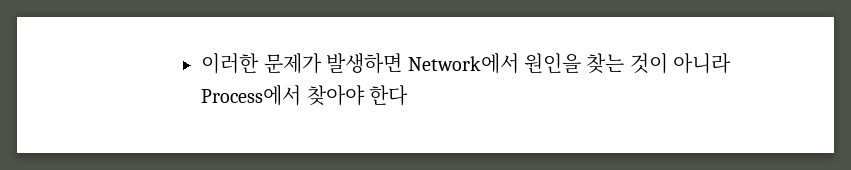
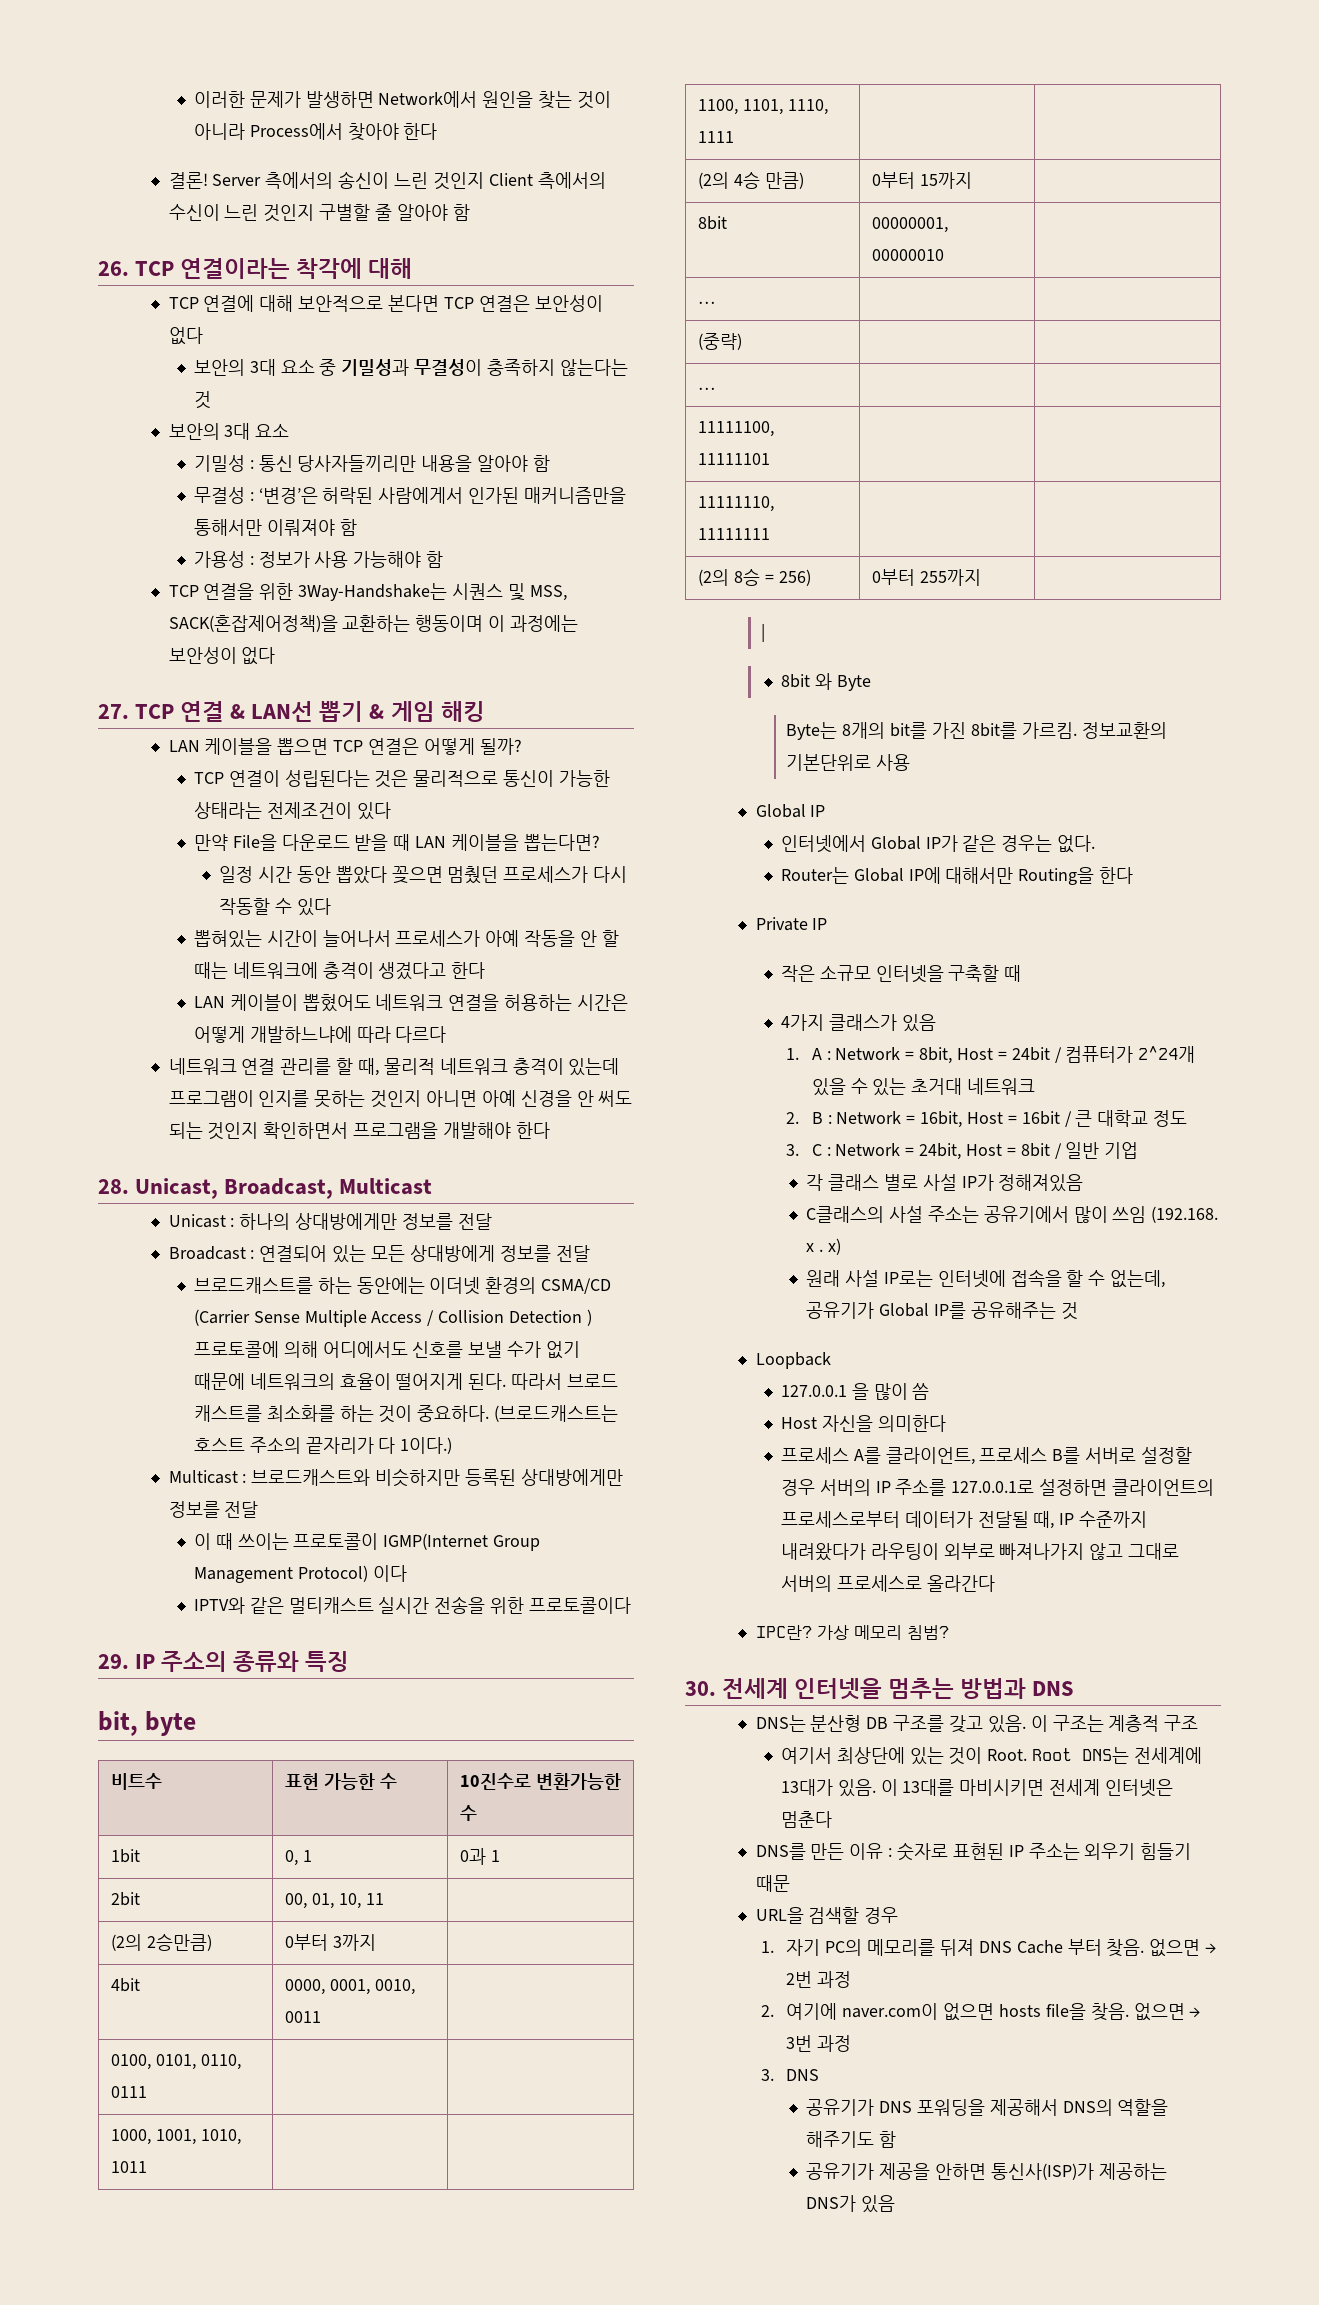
(409, 95) none -> [168,171,606,190] [168,204,470,222] [98,258,413,279] [168,295,603,312] [168,327,203,345] [193,359,628,376] [193,391,211,409] [168,423,290,440] [193,455,551,472] [193,487,627,504] [193,519,357,536] [193,551,444,568] [168,583,567,601] [168,615,578,632] [168,647,276,665] [98,701,485,722] [168,738,522,755] [193,770,611,788] [193,802,391,820] [193,834,600,851] [219,866,628,884] [219,898,331,916] [193,930,619,948] [193,962,486,980] [193,994,629,1012] [193,1026,447,1043] [168,1058,620,1076] [168,1090,633,1108] [168,1122,550,1140] [98,1178,433,1199] [168,1213,492,1230] [168,1245,590,1263] [193,1277,612,1295] [193,1309,592,1327] [193,1341,581,1359] [193,1373,619,1390] [193,1405,619,1423] [193,1437,453,1454] [168,1468,623,1487] [168,1501,259,1518] [193,1533,541,1551] [193,1565,407,1583] [193,1596,632,1614] [98,1651,350,1672] [98,1711,196,1736] [110,1773,162,1790] [284,1773,397,1790] [459,1773,621,1790] [459,1805,477,1821] [110,1849,140,1863] [284,1850,312,1866] [459,1848,500,1865] [110,1892,140,1906] [284,1893,384,1909] [110,1933,212,1951] [284,1934,376,1951] [110,1978,140,1992] [284,1979,415,1995] [284,2011,321,2023] [110,2054,241,2070] [110,2086,147,2098] [110,2129,241,2145] [110,2161,147,2173] [697,99,828,115] [697,131,734,143] [697,171,804,189] [871,172,972,189] [697,216,727,230] [871,217,948,233] [871,249,944,261] [697,301,715,304] [697,333,742,350] [697,387,715,390] [697,421,774,437] [697,453,770,465] [697,496,774,512] [697,528,770,540] [697,568,811,586] [871,569,981,586] [761,624,766,643] [780,673,871,691] [786,722,1167,740] [786,754,911,771] [755,804,826,818] [780,835,1096,853] [780,867,1134,885] [755,917,828,931] [780,965,1022,983] [780,1014,936,1032] [786,1046,1196,1064] [811,1078,1036,1096] [786,1110,1188,1128] [786,1142,1139,1160] [806,1174,1084,1192] [806,1206,1219,1223] [806,1238,841,1255] [806,1269,1166,1288] [806,1302,1078,1320] [755,1352,831,1369] [780,1383,930,1400] [780,1415,946,1432] [780,1447,1193,1465] [780,1479,1215,1496] [780,1511,1148,1529] [780,1543,1180,1561] [780,1575,995,1592] [755,1625,949,1640] [685,1678,1075,1700] [755,1715,1199,1733] [780,1747,1203,1765] [780,1779,1174,1797] [780,1811,832,1828] [755,1842,1192,1861] [755,1875,790,1892] [755,1907,899,1924] [761,1939,1217,1957] [786,1971,852,1988] [761,2003,1201,2021] [786,2035,852,2052] [761,2069,820,2081] [806,2099,1169,2116] [806,2131,897,2148] [806,2163,1167,2180] [806,2195,896,2213] // 결론! Server 측에서의 송신이 느린 것인지 Client 측에서의 수신이 느린 것인지 구별할 줄 알아야 함 // 26. TCP 연결이라는 착각에 대해 // TCP 연결에 대해 보안적으로 본다면 TCP 연결은 보안성이 없다 // 보안의 3대 요소 중 기밀성과 무결성이 충족하지 않는다는 것 // 보안의 3대 요소 // 기밀성 : 통신 당사자들끼리만 내용을 알아야 함 // 무결성 : ‘변경’은 허락된 사람에게서 인가된 매커니즘만을 통해서만 이뤄져야 함 // 가용성 : 정보가 사용 가능해야 함 // TCP 연결을 위한 3Way-Handshake는 시퀀스 및 MSS, SACK(혼잡제어정책)을 교환하는 행동이며 이 과정에는 보안성이 없다 // 27. TCP 연결 & LAN선 뽑기 & 게임 해킹 // LAN 케이블을 뽑으면 TCP 연결은 어떻게 될까? // TCP 연결이 성립된다는 것은 물리적으로 통신이 가능한 상태라는 전제조건이 있다 // 만약 File을 다운로드 받을 때 LAN 케이블을 뽑는다면? // 일정 시간 동안 뽑았다 꽂으면 멈췄던 프로세스가 다시 작동할 수 있다 // 뽑혀있는 시간이 늘어나서 프로세스가 아예 작동을 안 할 때는 네트워크에 충격이 생겼다고 한다 // LAN 케이블이 뽑혔어도 네트워크 연결을 허용하는 시간은 어떻게 개발하느냐에 따라 다르다 // 네트워크 연결 관리를 할 때, 물리적 네트워크 충격이 있는데 프로그램이 인지를 못하는 것인지 아니면 아예 신경을 안 써도 되는 것인지 확인하면서 프로그램을 개발해야 한다 // 28. Unicast, Broadcast, Multicast // Unicast : 하나의 상대방에게만 정보를 전달 // Broadcast : 연결되어 있는 모든 상대방에게 정보를 전달 // 브로드캐스트를 하는 동안에는 이더넷 환경의 CSMA/CD (Carrier Sense Multiple Access / Collision Detection ) 프로토콜에 의해 어디에서도 신호를 보낼 수가 없기 때문에 네트워크의 효율이 떨어지게 된다. 따라서 브로드 캐스트를 최소화를 하는 것이 중요하다. (브로드캐스트는 호스트 주소의 끝자리가 다 1이다.) // Multicast : 브로드캐스트와 비슷하지만 등록된 상대방에게만 정보를 전달 // 이 때 쓰이는 프로토콜이 IGMP(Internet Group Management Protocol) 이다 // IPTV와 같은 멀티캐스트 실시간 전송을 위한 프로토콜이다 // 29. IP 주소의 종류와 특징 // bit, byte // 비트수 | 표현 가능한 수 | 10진수로 변환가능한 수 // 1bit | 0, 1 | 0과 1 // 2bit | 00, 01, 10, 11 | // (2의 2승만큼) | 0부터 3까지 | // 4bit | 0000, 0001, 0010, 0011 | // 0100, 0101, 0110, 0111 | | // 1000, 1001, 1010, 1011 | | // 1100, 1101, 1110, 1111 | | // (2의 4승 만큼) | 0부터 15까지 | // 8bit | 00000001, 00000010 | // … | | // (중략) | | // … | | // 11111100, 11111101 | | // 11111110, 11111111 | | // (2의 8승 = 256) | 0부터 255까지 | // | // 8bit 와 Byte // Byte는 8개의 bit를 가진 8bit를 가르킴. 정보교환의 기본단위로 사용 // Global IP // 인터넷에서 Global IP가 같은 경우는 없다. // Router는 Global IP에 대해서만 Routing을 한다 // Private IP // 작은 소규모 인터넷을 구축할 때 // 4가지 클래스가 있음 // 1. A : Network = 8bit, Host = 24bit / 컴퓨터가 2^24개 있을 수 있는 초거대 네트워크 // 2. B : Network = 16bit, Host = 16bit / 큰 대학교 정도 // 3. C : Network = 24bit, Host = 8bit / 일반 기업 // 각 클래스 별로 사설 IP가 정해져있음 // C클래스의 사설 주소는 공유기에서 많이 쓰임 (192.168. x . x) // 원래 사설 IP로는 인터넷에 접속을 할 수 없는데, 공유기가 Global IP를 공유해주는 것 // Loopback // 127.0.0.1 을 많이 씀 // Host 자신을 의미한다 // 프로세스 A를 클라이언트, 프로세스 B를 서버로 설정할 경우 서버의 IP 주소를 127.0.0.1로 설정하면 클라이언트의 프로세스로부터 데이터가 전달될 때, IP 수준까지 내려왔다가 라우팅이 외부로 빠져나가지 않고 그대로 서버의 프로세스로 올라간다 // IPC란? 가상 메모리 침범? // 30. 전세계 인터넷을 멈추는 방법과 DNS // DNS는 분산형 DB 구조를 갖고 있음. 이 구조는 계층적 구조 // 여기서 최상단에 있는 것이 Root. Root DNS는 전세계에 13대가 있음. 이 13대를 마비시키면 전세계 인터넷은 멈춘다 // DNS를 만든 이유 : 숫자로 표현된 IP 주소는 외우기 힘들기 때문 // URL을 검색할 경우 // 1. 자기 PC의 메모리를 뒤져 DNS Cache 부터 찾음. 없으면 → 2번 과정 // 2. 여기에 naver.com이 없으면 hosts file을 찾음. 없으면 → 3번 과정 // 3. DNS // 공유기가 DNS 포워딩을 제공해서 DNS의 역할을 해주기도 함 // 공유기가 제공을 안하면 통신사(ISP)가 제공하는 DNS가 있음

